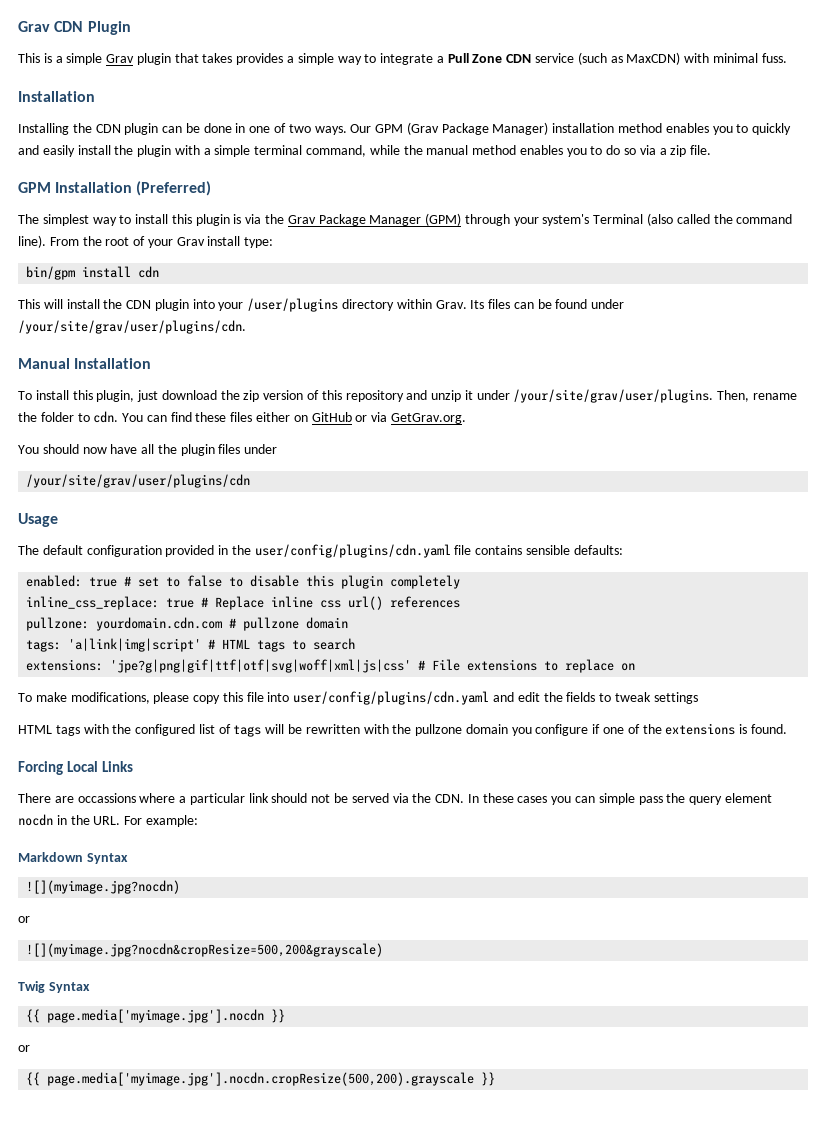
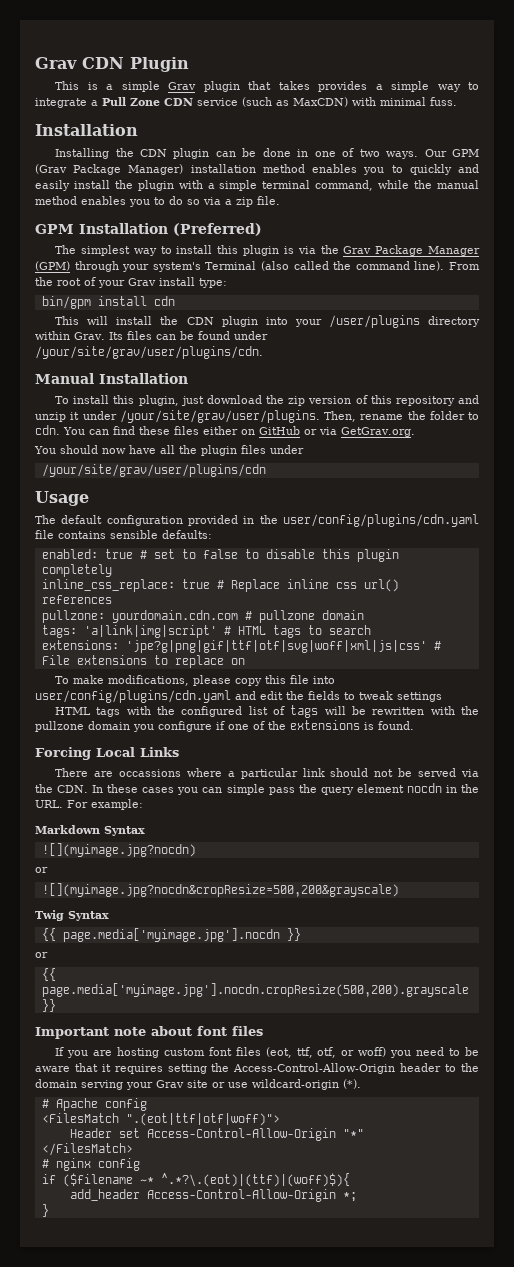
(496, 1079) none -> [35,1026,263,1039] [55,1047,479,1058] [35,1063,480,1074] [35,1079,361,1090] [41,1098,147,1111] [41,1113,280,1126] [69,1128,364,1141] [41,1143,133,1156] [41,1158,140,1171] [41,1173,350,1187] [69,1189,357,1202] [41,1204,49,1217] // Important note about font files // If you are hosting custom font files (eot, ttf, otf, or woff) you need to be aware that it requires setting the Access-Control-Allow-Origin header to the domain serving your Grav site or use wildcard-origin (*). // # Apache config // <FilesMatch ".(eot|ttf|otf|woff)"> // Header set Access-Control-Allow-Origin "*" // </FilesMatch> // # nginx config // if ($filename ~* ^.*?\.(eot)|(ttf)|(woff)$){ // add_header Access-Control-Allow-Origin *; // }

